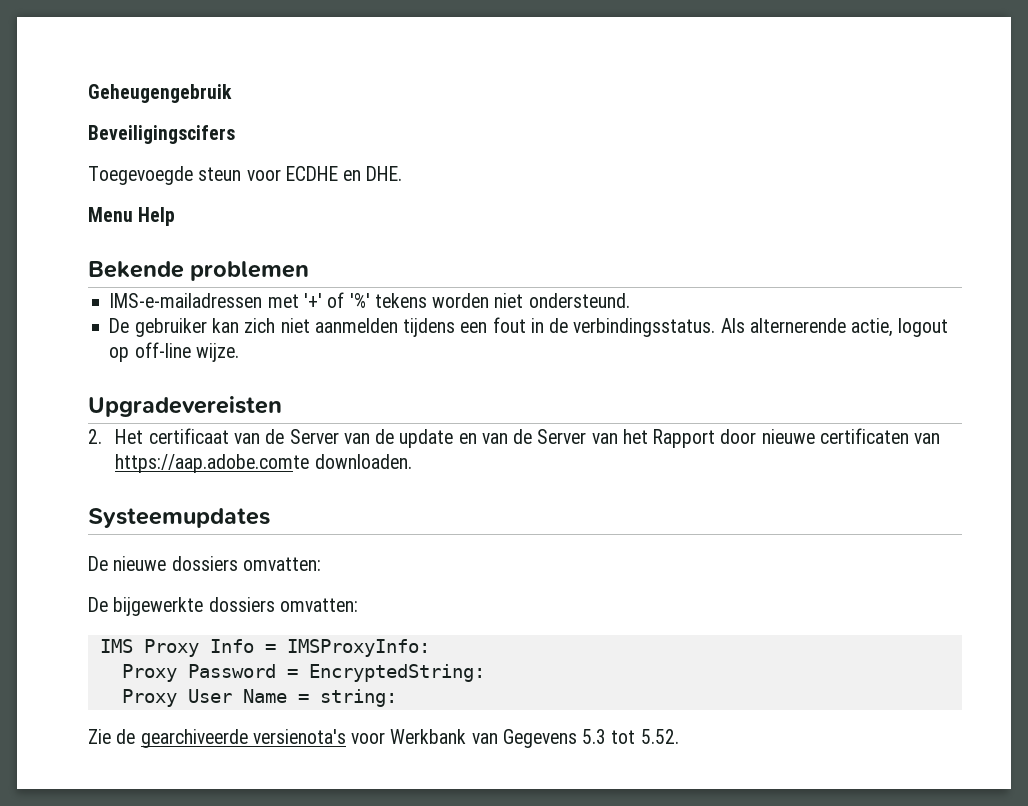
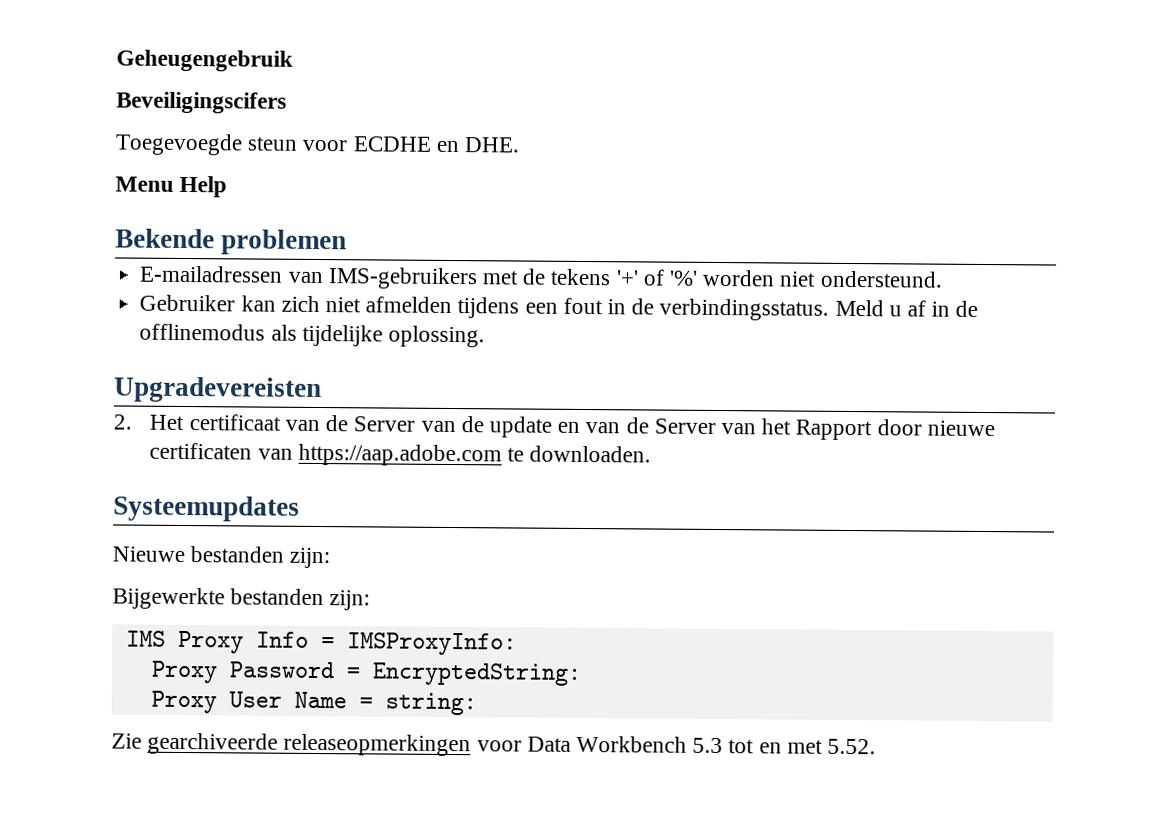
[109,293,299,308] IMS-e-mailadressen met -> [139,265,612,290] E-mailadressen van IMS-gebruikers met de tekens
[374,293,427,308] tekens -> (698, 278) none
[109,318,207,337] De gebruiker -> [139,294,236,312] Gebruiker
[314,318,398,333] aanmelden -> [365,296,453,314] afmelden
[720,318,949,337] [109,342,239,362] Als alternerende actie, logout op off-line wijze. -> [834,299,979,317] [139,323,485,348] Meld u af in de offlinemodus als tijdelijke oplossing.
[115,454,310,473] https://aap.adobe.comte -> [297,443,525,467] https://aap.adobe.com te
[88,556,321,571] [88,597,358,616] De nieuwe dossiers omvatten: // De bijgewerkte dossiers omvatten: -> [112,546,331,569] [112,587,371,611] Nieuwe bestanden zijn: // Bijgewerkte bestanden zijn:
[116,729,636,748] de gearchiveerde versienota's voor Werkbank van Gegevens 5.3 tot -> [147,732,823,757] gearchiveerde releaseopmerkingen voor Data Workbench 5.3 tot en met

